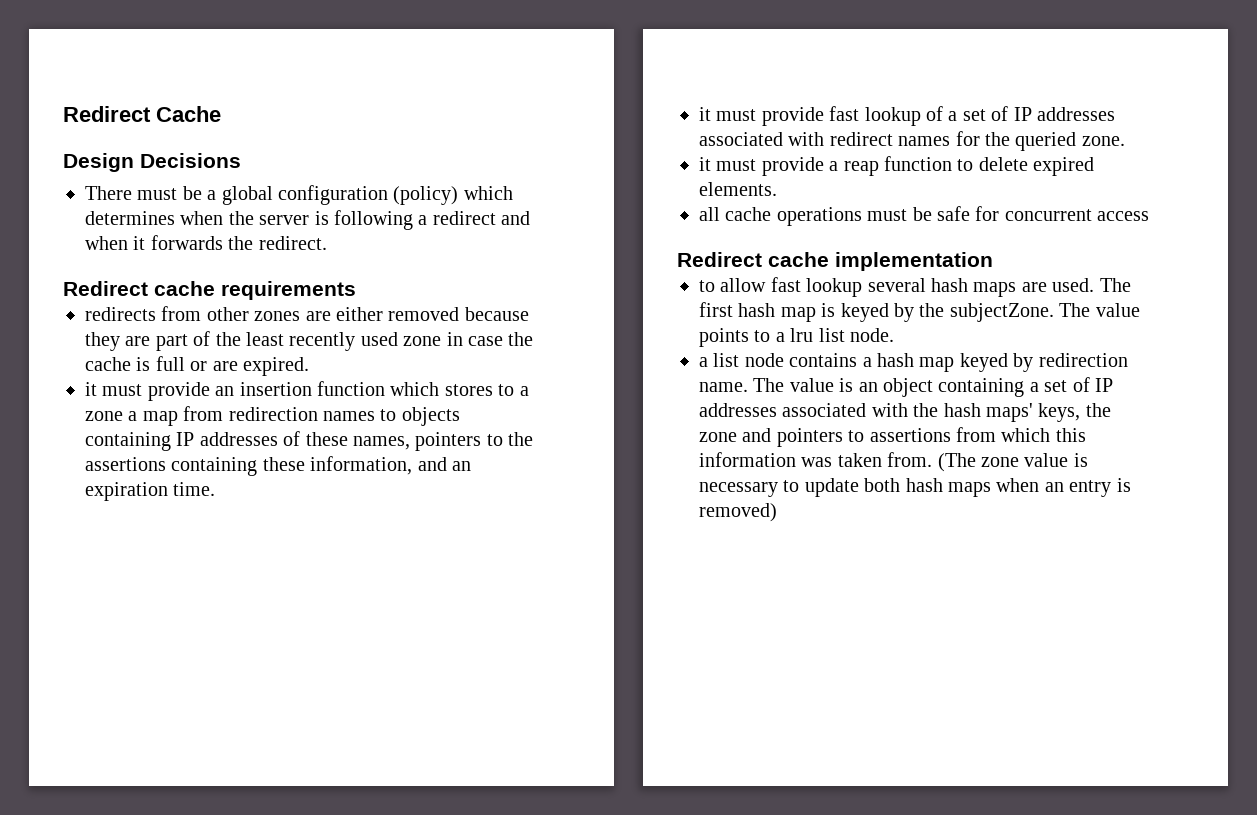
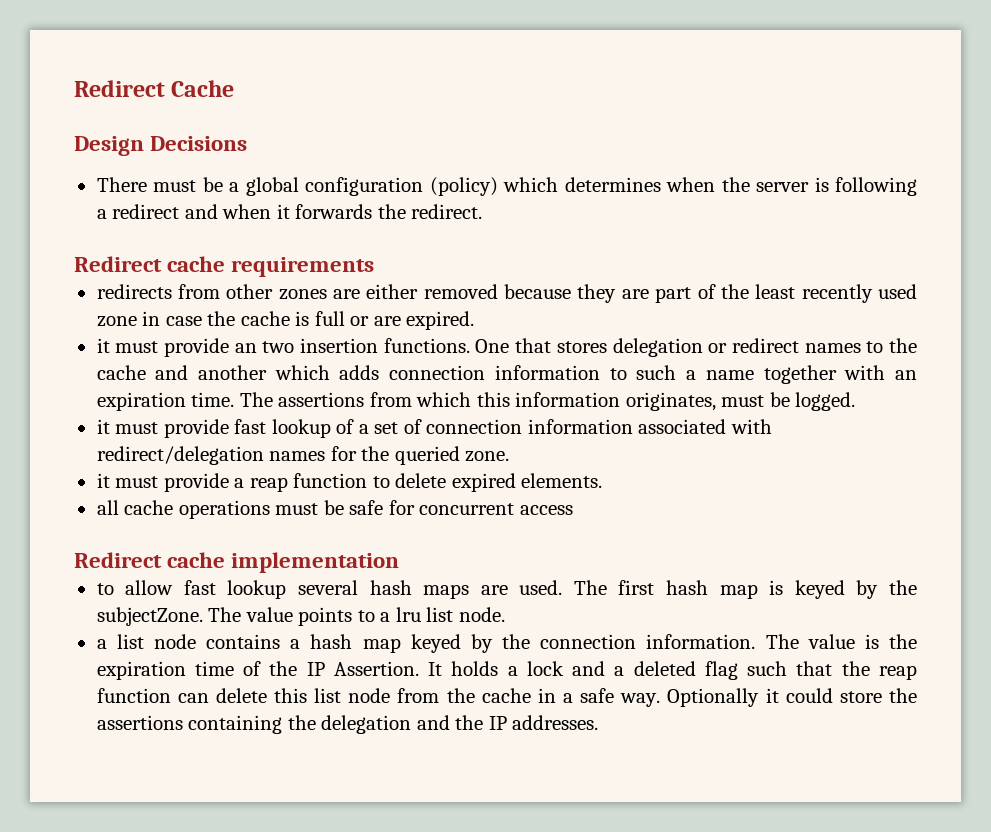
[239,381,529,396] [85,406,460,426] [85,431,534,451] [85,456,471,476] [85,482,216,501] insertion function which stores to a zone a map from redirection names to objects containing IP addresses of these names, pointers to the assertions containing these information, and an expiration time. -> [262,338,918,357] [96,365,917,384] [96,392,856,411] two insertion functions. One that stores delegation or redirect names to the cache and another which adds connection information to such a name together with an expiration time. The assertions from which this information originates, must be logged.
[1013,107,1115,121] [699,132,893,146] IP addresses associated with redirect -> [426,419,772,434] [96,446,264,465] connection information associated with redirect/delegation
[1038,353,1128,367] [699,377,1113,397] [699,403,1111,422] [699,427,1086,447] [699,452,1088,472] [699,478,1131,497] [699,503,777,522] redirection name. The value is an object containing a set of IP addresses associated with the hash maps' keys, the zone and pointers to assertions from which this information was taken from. (The zone value is necessary to update both hash maps when an entry is removed) -> [502,634,917,649] [96,661,917,680] [96,688,917,707] [96,715,599,734] the connection information. The value is the expiration time of the IP Assertion. It holds a lock and a deleted flag such that the reap function can delete this list node from the cache in a safe way. Optionally it could store the assertions containing the delegation and the IP addresses.

